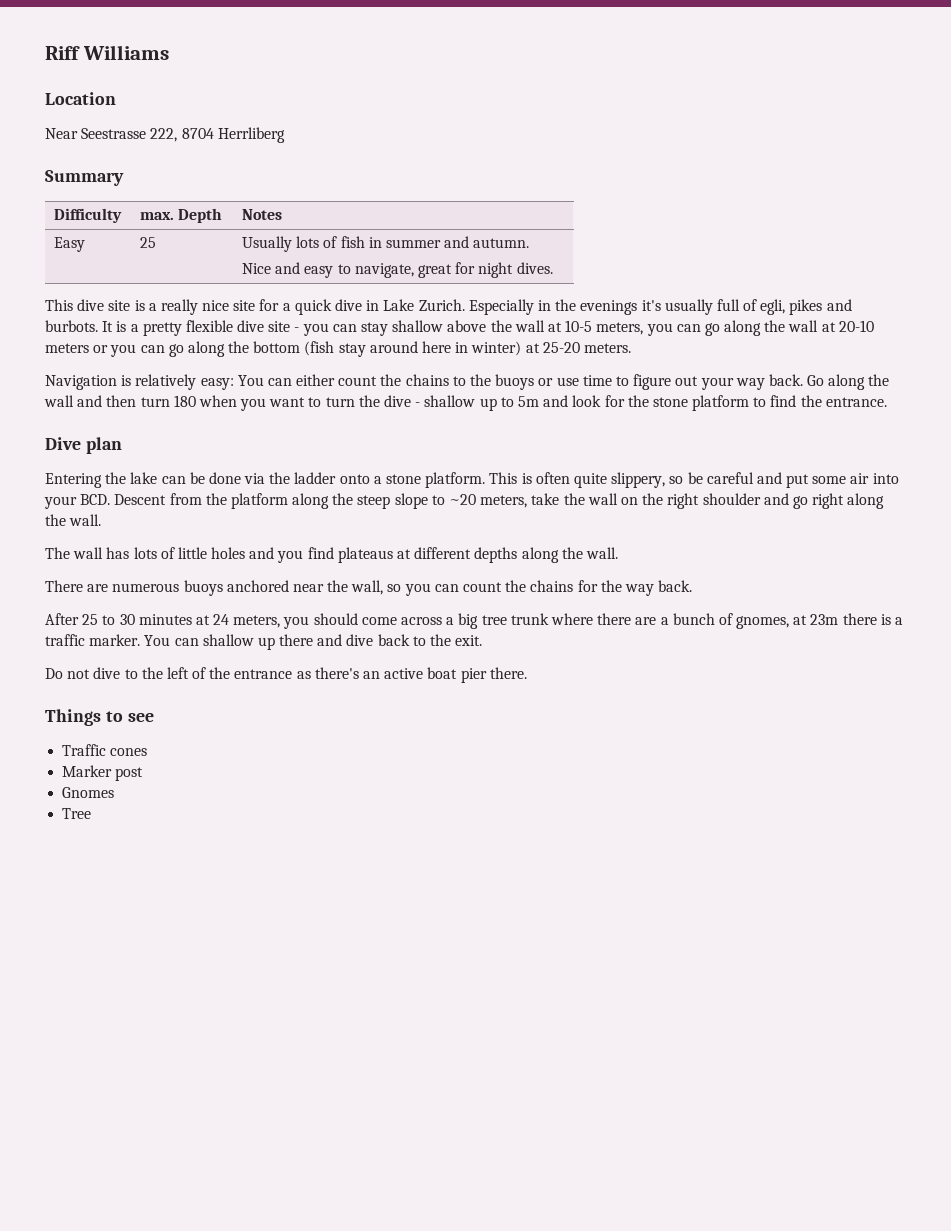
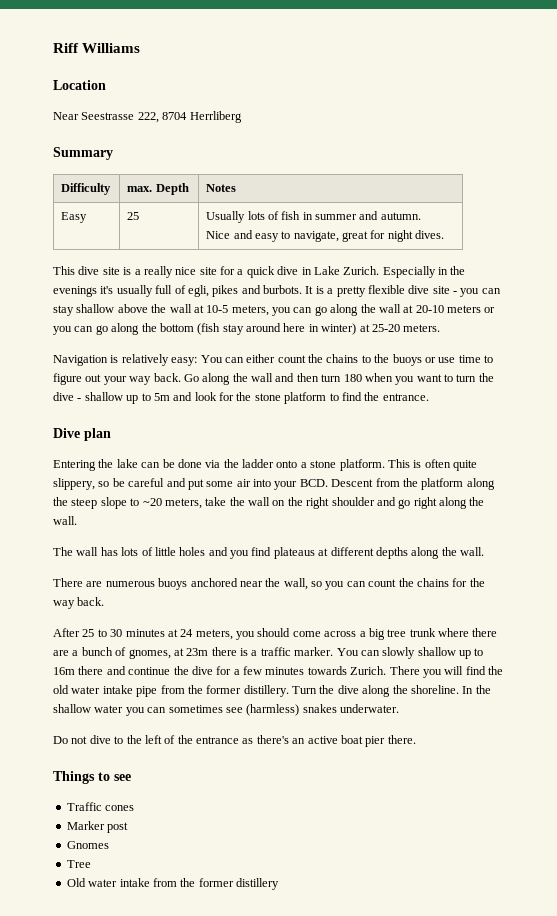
[202,634,483,650] shallow up there and dive back to the exit. -> [382,647,484,659] [53,666,503,678] [53,685,491,697] [53,704,399,716] slowly shallow up to 16m there and continue the dive for a few minutes towards Zurich. There you will find the old water intake pipe from the former distillery. Turn the dive along the shoreline. In the shallow water you can sometimes see (harmless) snakes underwater.
(92, 813) none -> [66,878,279,890] // Old water intake from the former distillery

